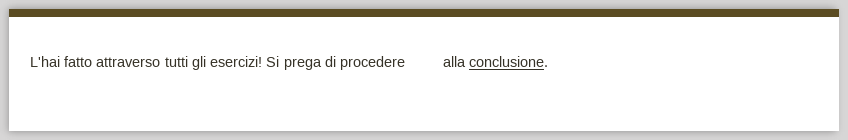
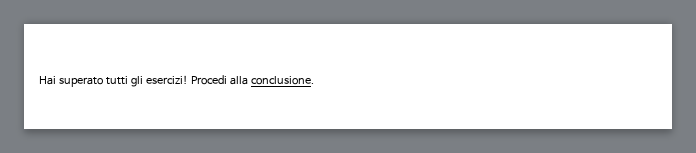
[30,56,406,70] L'hai fatto attraverso tutti gli esercizi! Si prega di procedere -> [39,75,227,87] Hai superato tutti gli esercizi! Procedi

